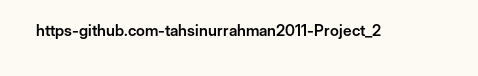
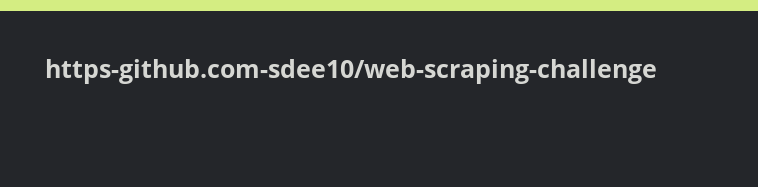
[36,24,381,40] https-github.com-tahsinurrahman2011-Project_2 -> [45,59,657,84] https-github.com-sdee10/web-scraping-challenge

